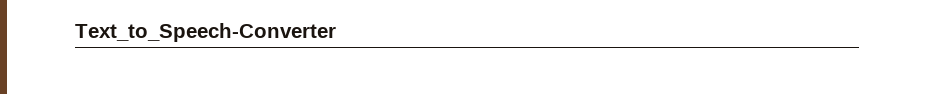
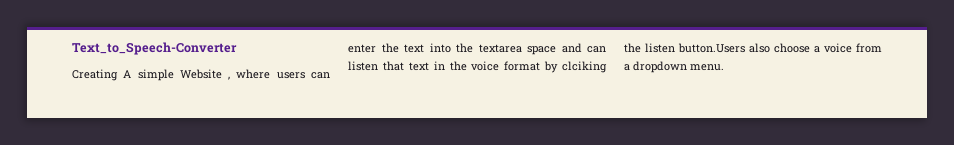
(336, 32) none -> [72,69,330,81] [348,43,606,55] [348,61,607,73] [624,43,882,53] [624,61,724,73] // Creating A simple Website , where users can enter the text into the textarea space and can listen that text in the voice format by clciking the listen button.Users also choose a voice from a dropdown menu.

